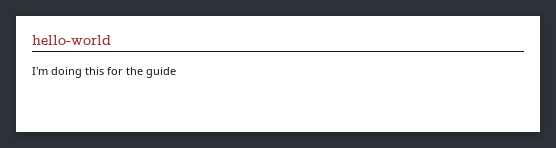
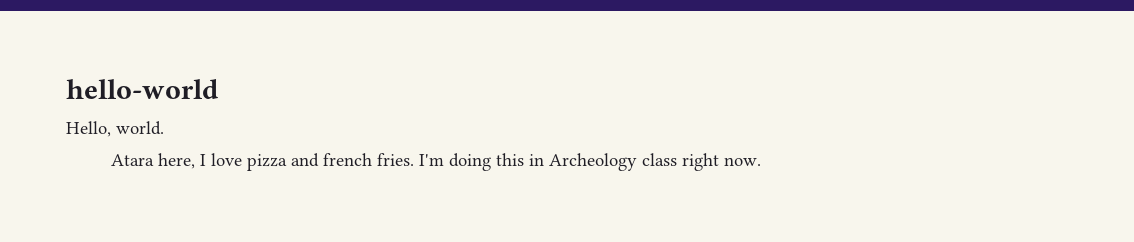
[32,67,176,78] I'm doing this for the guide -> [66,121,164,137] [111,153,762,171] Hello, world. // Atara here, I love pizza and french fries. I'm doing this in Archeology class right now.

